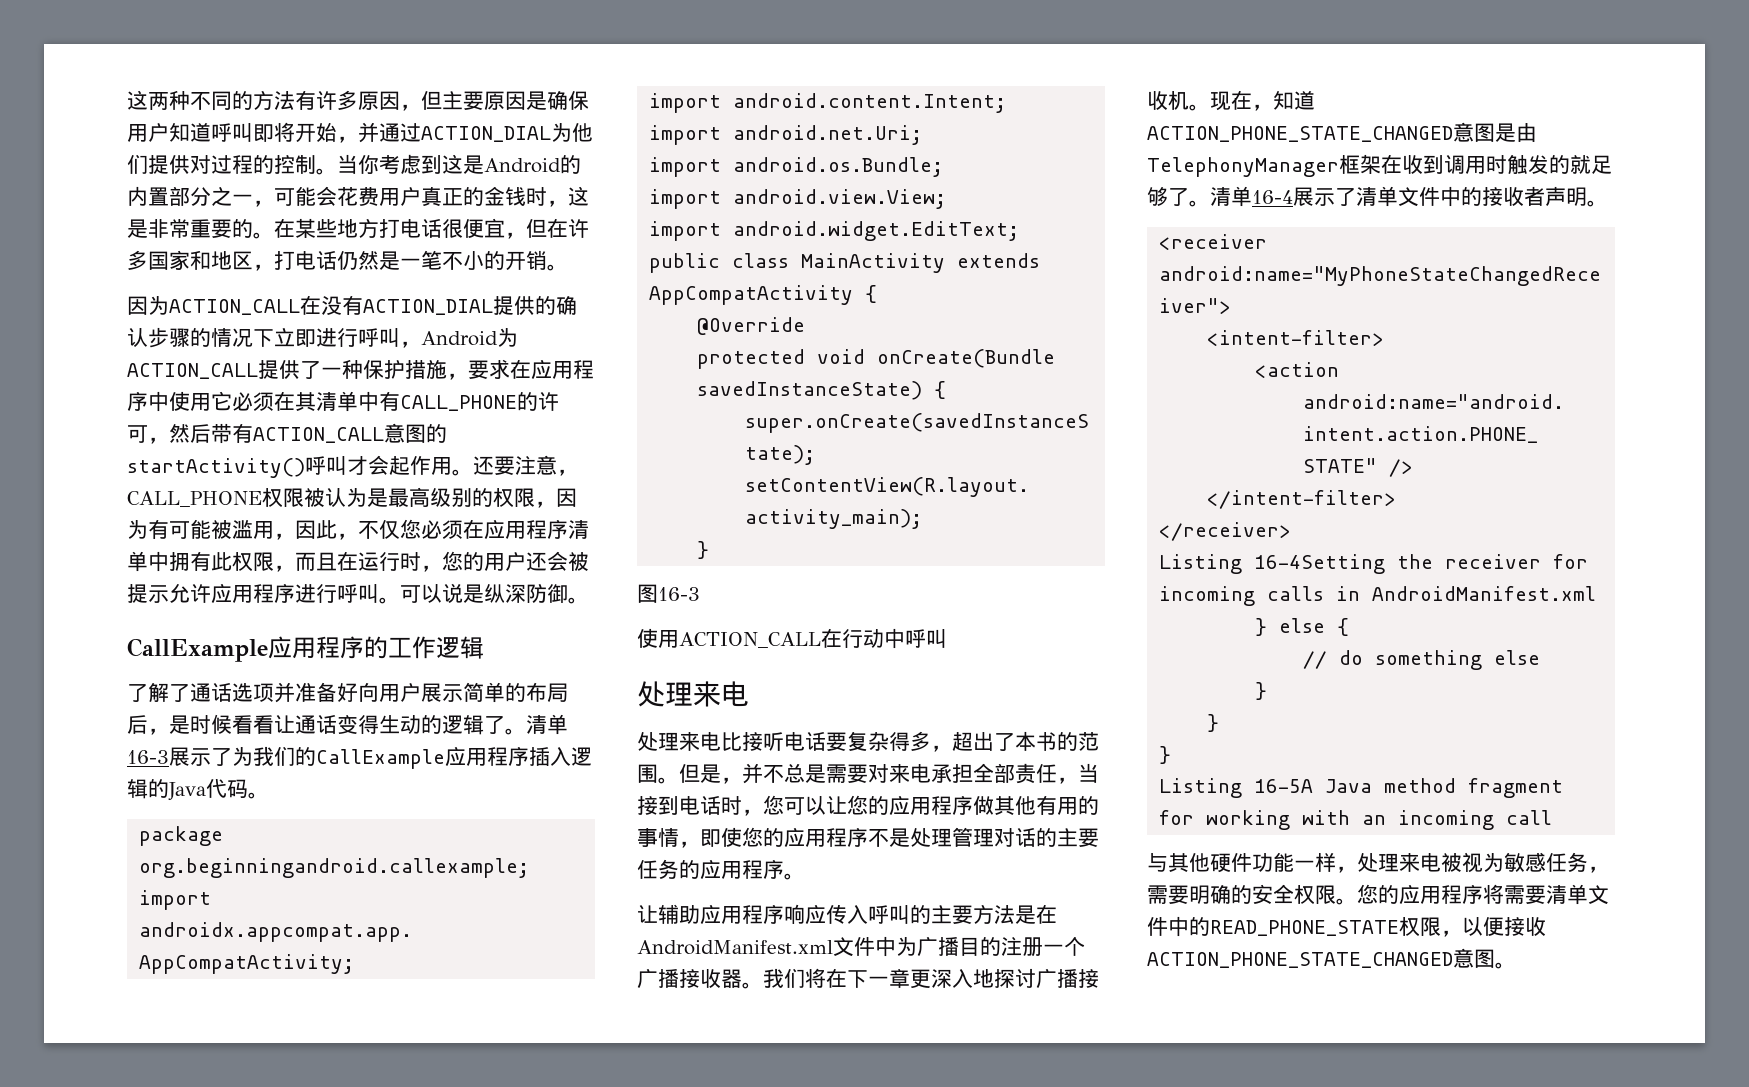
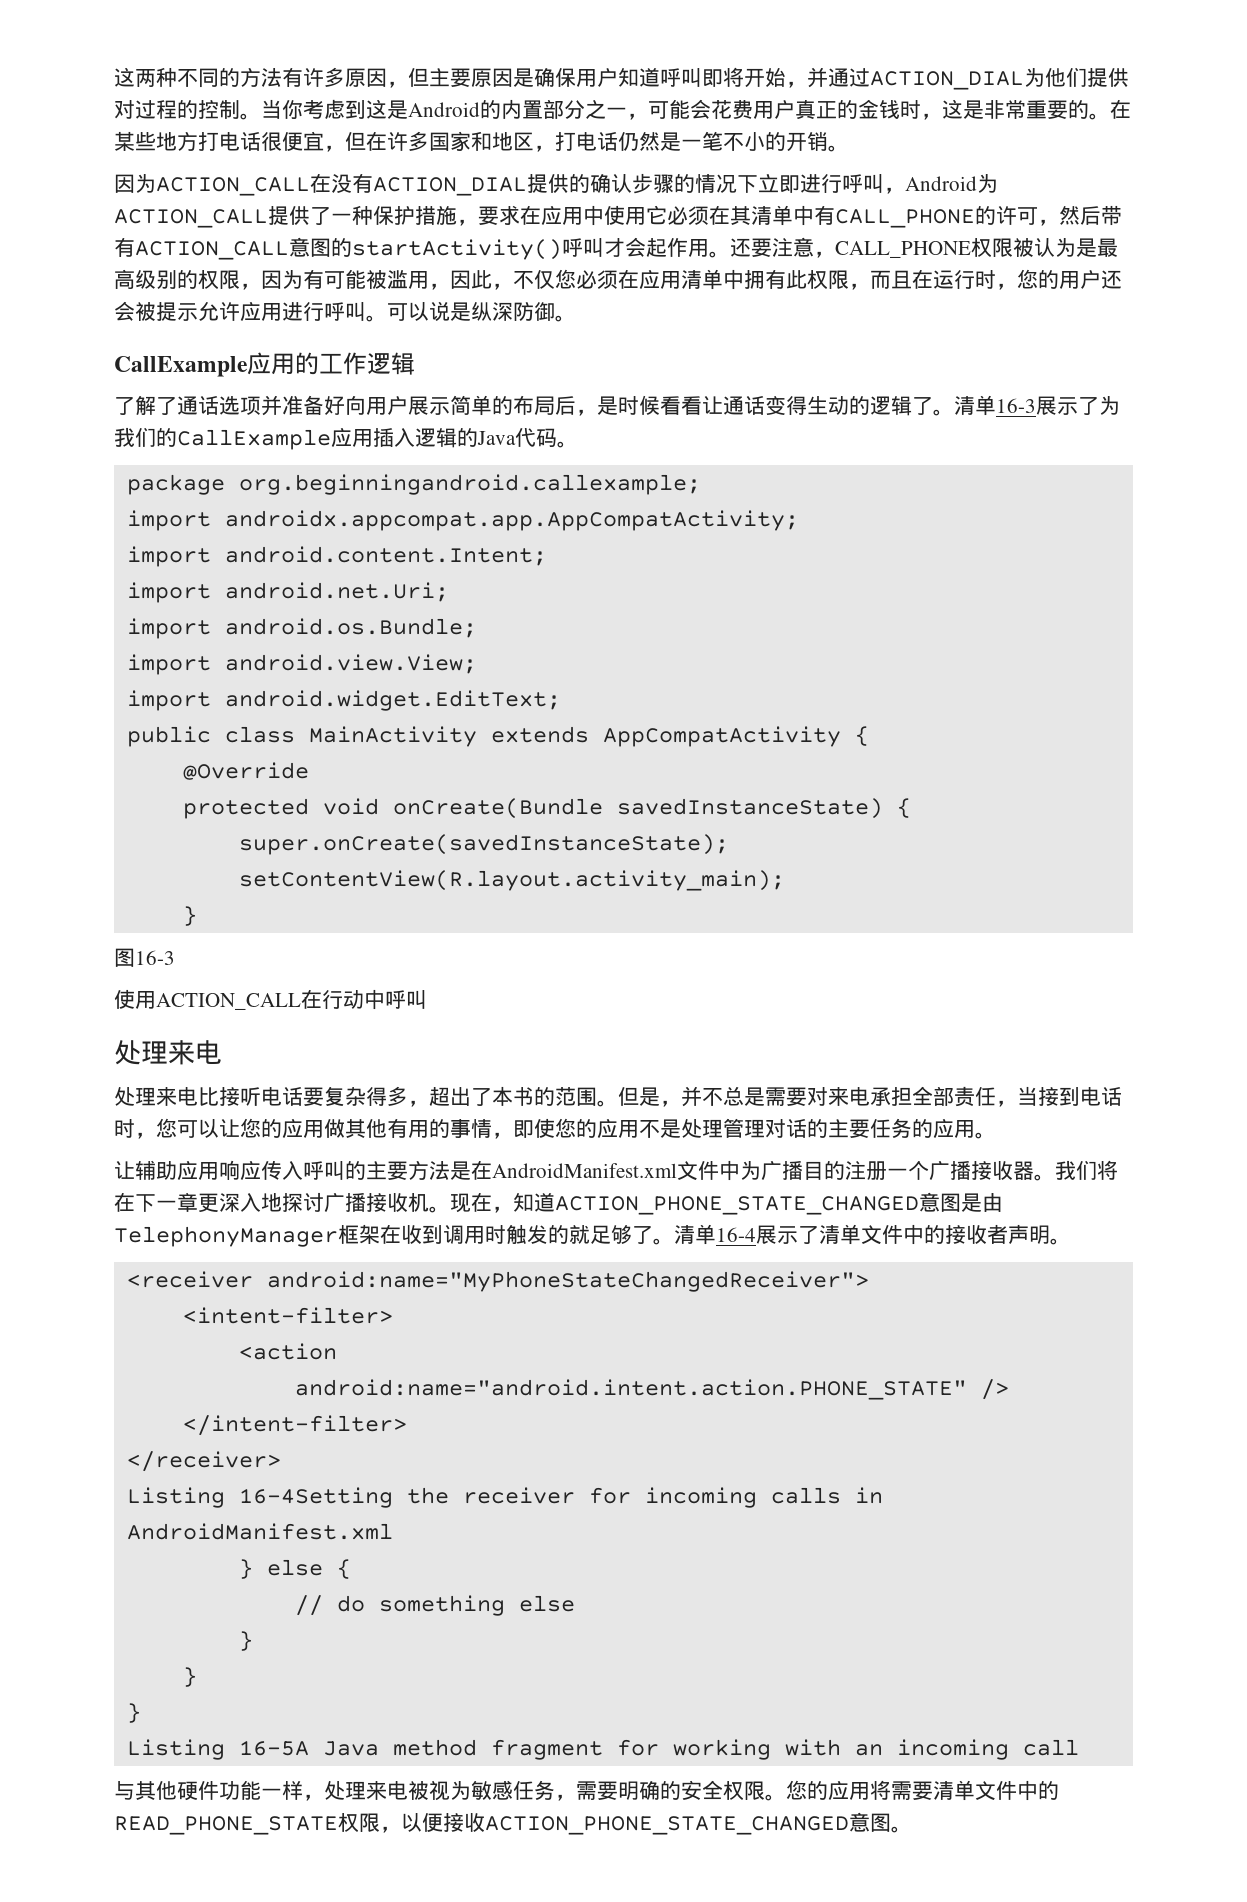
[573,360,594,379] [127,391,148,411] 程序 -> (583, 216) none
[526,519,568,539] 程序 -> (681, 280) none
[253,583,295,603] 程序 -> (282, 312) none
[316,636,364,659] 程序 -> (295, 364) none
[487,746,529,766] 程序 -> (373, 438) none
[931,795,973,815] 程序 -> (324, 1129) none
[826,827,868,847] 程序 -> (639, 1129) none
[742,859,784,879] 程序 -> (975, 1129) none
[742,904,784,924] 程序 -> (219, 1171) none
[1441,884,1483,904] 程序 -> (870, 1791) none

